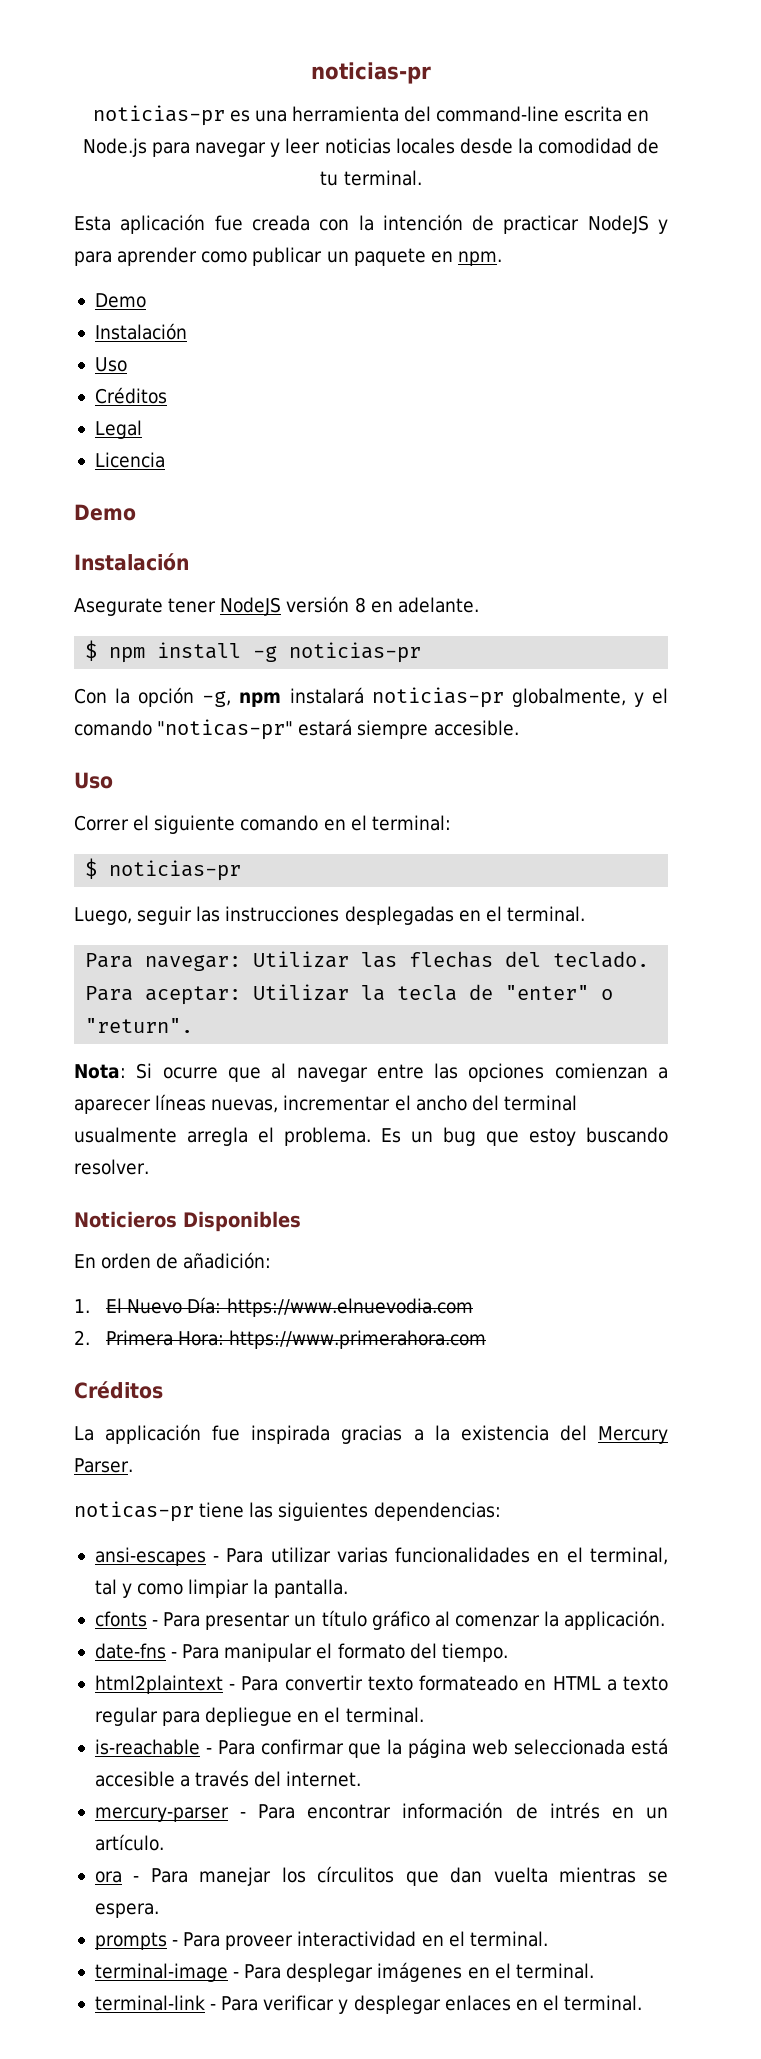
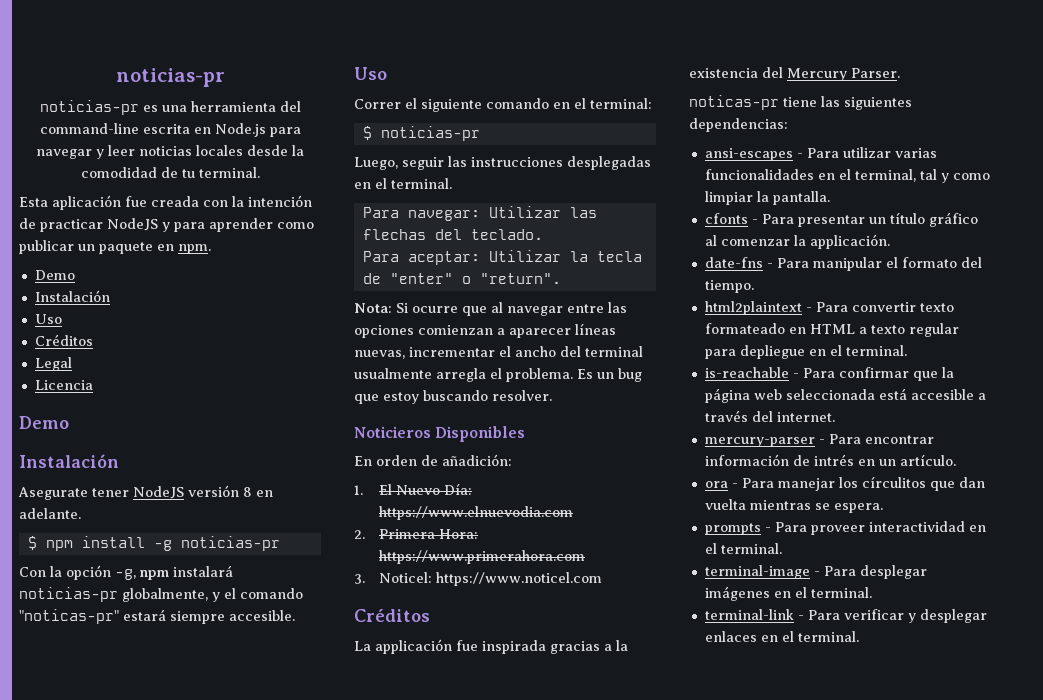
(487, 1339) none -> [354,572,603,586] // 3. Noticel: https://www.noticel.com

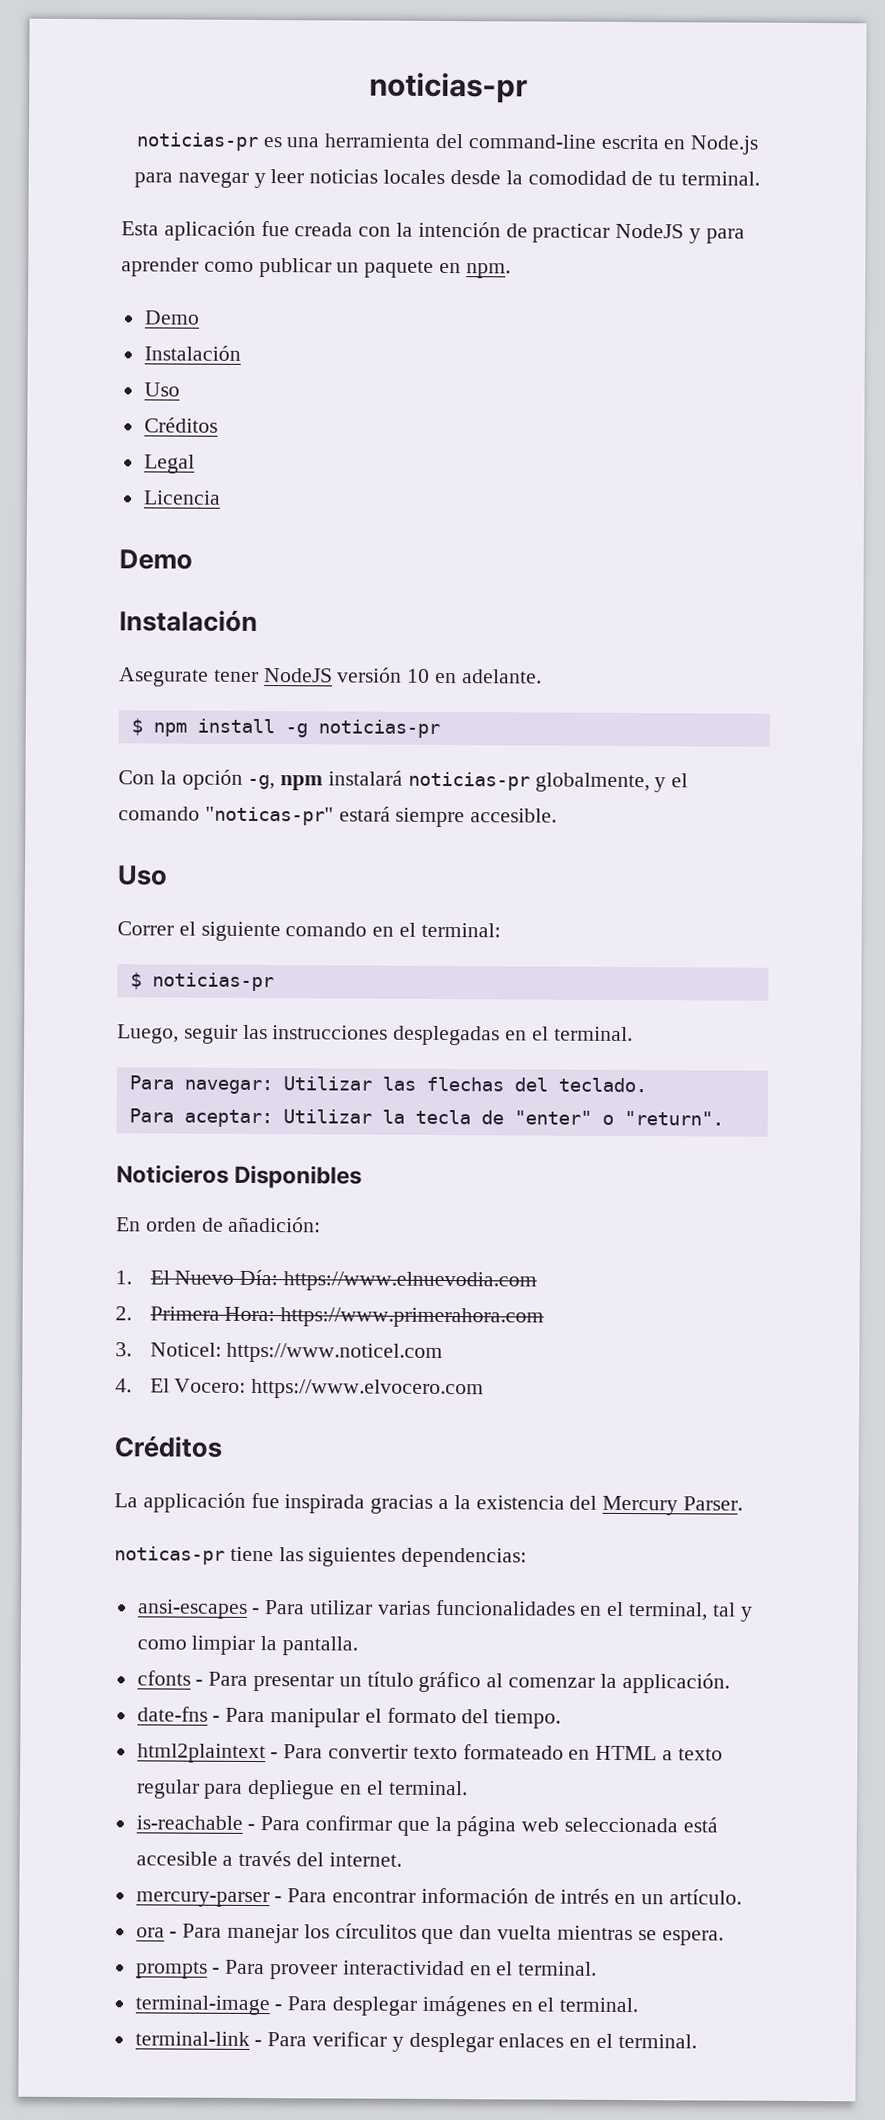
[243,487,252,497] 8 -> [407,668,431,683] 10
[354,302,627,316] [354,323,616,338] [354,346,643,359] [354,368,642,382] [354,390,552,404] // Nota: Si ocurre que al navegar entre las opciones comienzan a aparecer líneas nuevas, incrementar el ancho del terminal usualmente arregla el problema. Es un bug que estoy buscando resolver. -> (724, 1118) none
(603, 579) none -> [115,1378,485,1400] // 4. El Vocero: https://www.elvocero.com

